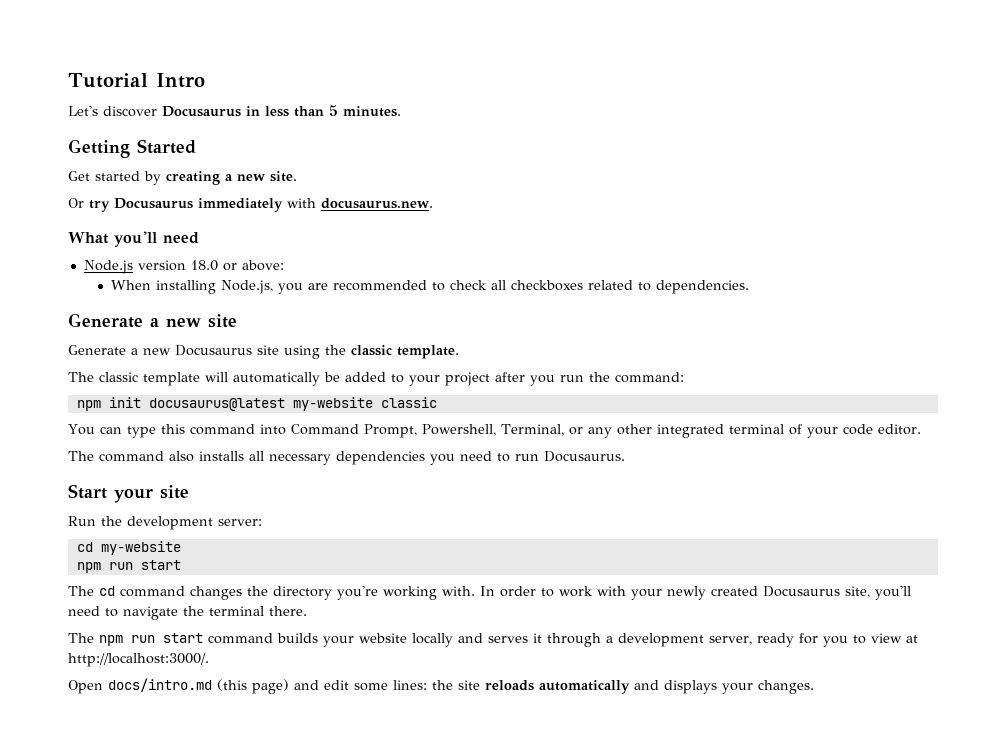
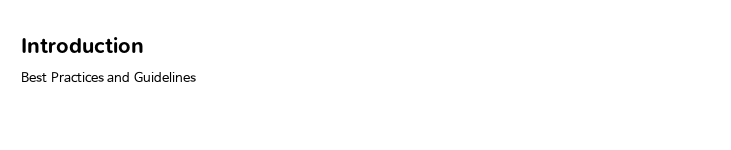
[68,73,205,88] [68,105,401,117] [68,139,196,158] [68,171,297,185] [68,198,433,212] [68,231,199,247] [83,260,284,274] [110,280,749,294] [68,313,237,328] [68,345,459,359] [68,372,684,386] [76,397,437,411] [68,424,921,438] [68,451,625,465] [68,484,189,503] [68,516,262,530] [76,541,181,555] [76,560,181,573] [68,585,911,600] [68,606,307,620] [68,633,918,647] [68,653,209,667] [68,678,814,694] Tutorial Intro // Let's discover Docusaurus in less than 5 minutes. // Getting Started // Get started by creating a new site. // Or try Docusaurus immediately with docusaurus.new. // What you'll need // Node.js version 18.0 or above: // When installing Node.js, you are recommended to check all checkboxes related to dependencies. // Generate a new site // Generate a new Docusaurus site using the classic template. // The classic template will automatically be added to your project after you run the command: // npm init docusaurus@latest my-website classic // You can type this command into Command Prompt, Powershell, Terminal, or any other integrated terminal of your code editor. // The command also installs all necessary dependencies you need to run Docusaurus. // Start your site // Run the development server: // cd my-website // npm run start // The cd command changes the directory you're working with. In order to work with your newly created Docusaurus site, you'll need to navigate the terminal there. // The npm run start command builds your website locally and serves it through a development server, ready for you to view at http://localhost:3000/. // Open docs/intro.md (this page) and edit some lines: the site reloads automatically and displays your changes. -> [21,37,144,53] [21,71,196,83] Introduction // Best Practices and Guidelines

